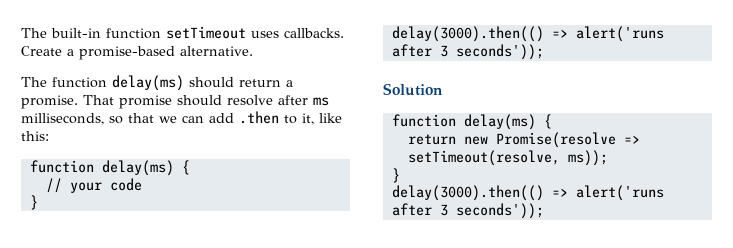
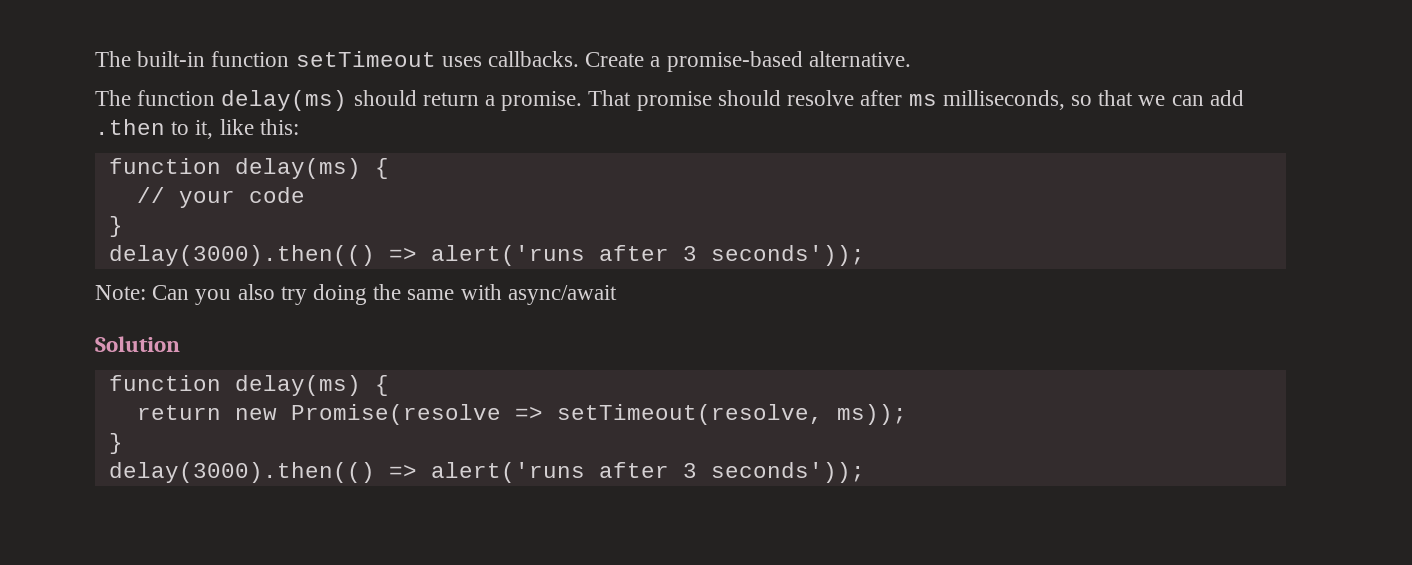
(544, 52) none -> [95,284,617,305] // Note: Can you also try doing the same with async/await

